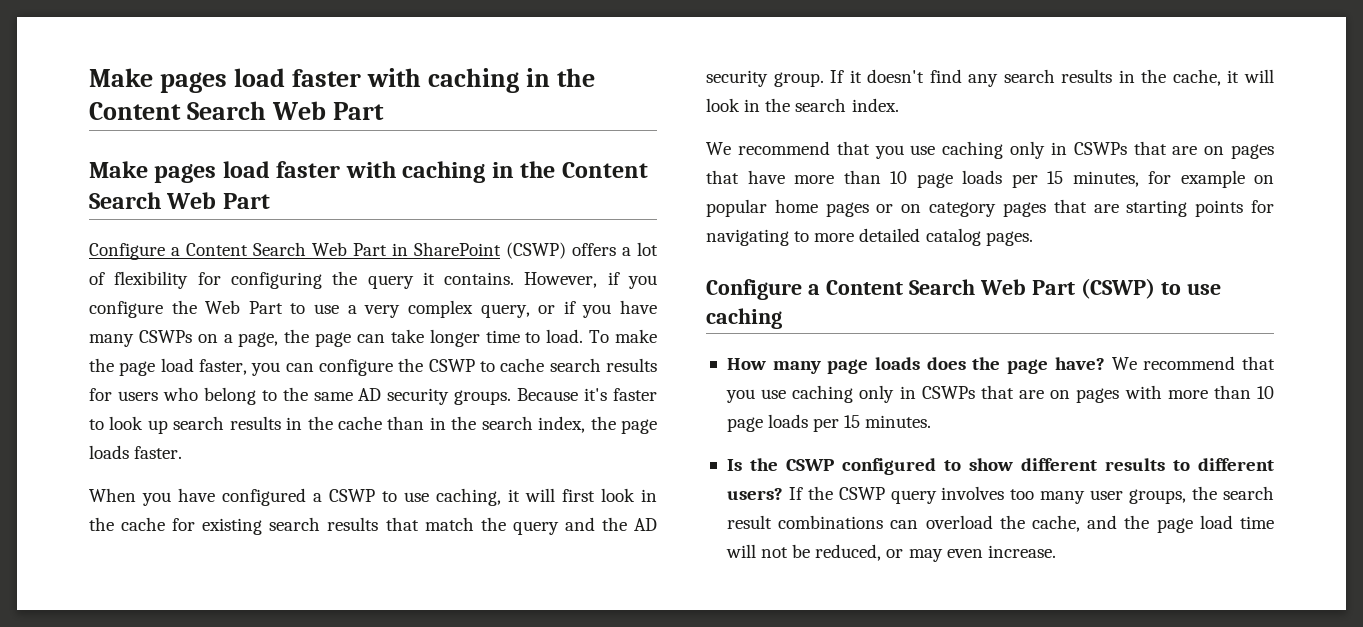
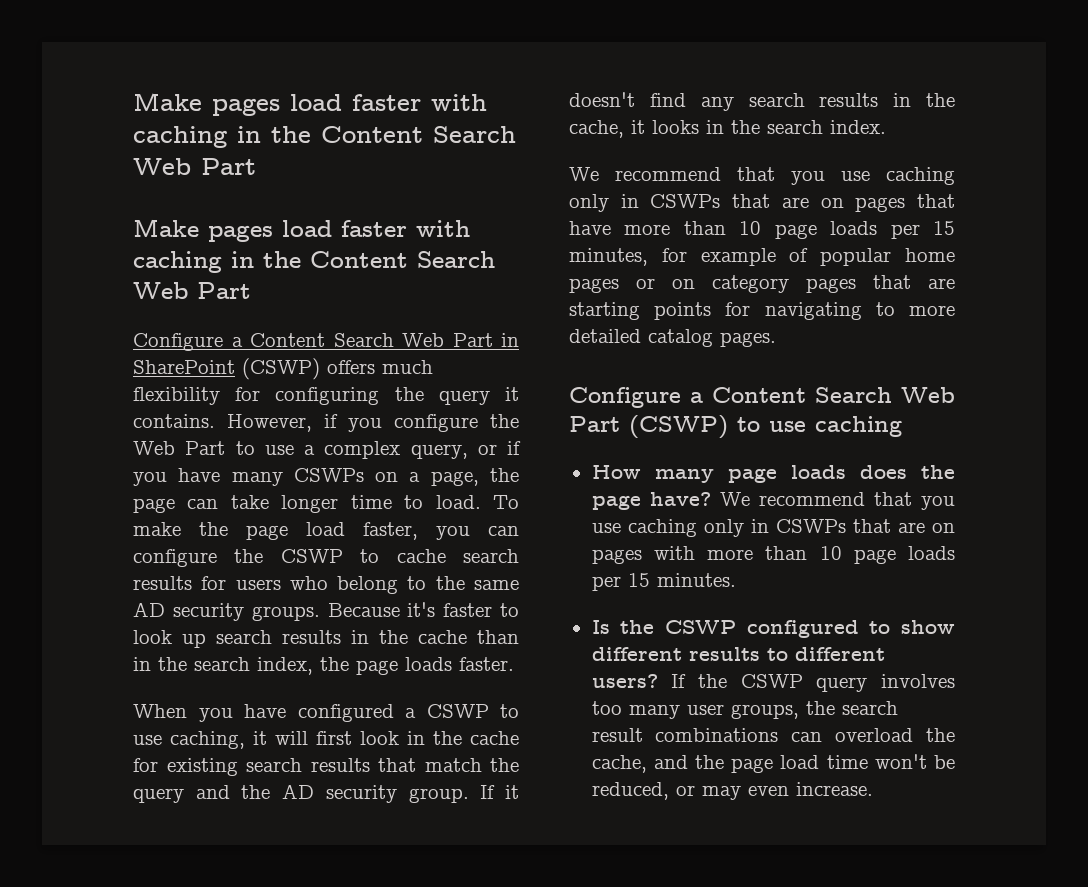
[622,242,658,256] [89,272,105,285] a lot of -> [382,360,433,374] much
[364,305,401,318] very -> (315, 450) none
[1244,69,1274,83] [706,98,740,112] will look -> [652,120,699,134] looks
[1254,175,1274,184] on -> [789,248,809,262] of
[725,544,789,558] will not -> [874,754,927,769] won't

